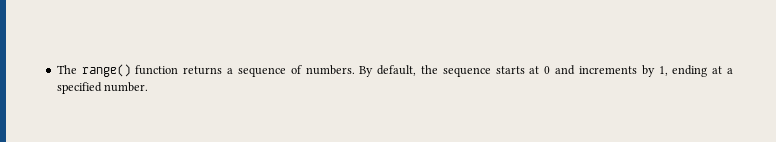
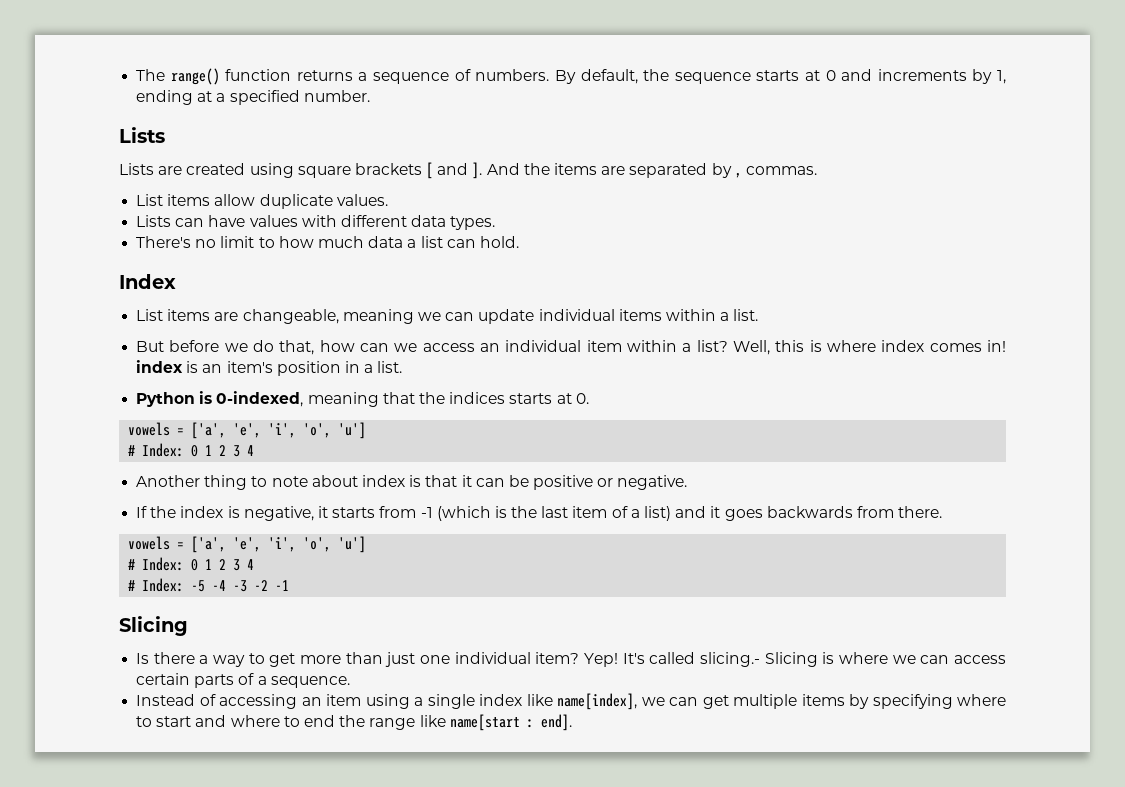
(149, 87) none -> [119,127,165,143] [119,162,817,179] [136,194,388,209] [136,215,496,230] [136,236,519,248] [119,274,176,289] [136,309,759,324] [136,340,1006,355] [136,360,403,376] [136,391,589,407] [128,422,367,439] [128,443,255,457] [136,475,688,490] [136,506,943,521] [128,536,367,553] [128,557,255,571] [128,578,290,592] [119,616,188,636] [136,652,1006,667] [136,673,350,688] [136,693,1007,710] [136,714,572,731] // Lists // Lists are created using square brackets [ and ]. And the items are separated by , commas. // List items allow duplicate values. // Lists can have values with different data types. // There's no limit to how much data a list can hold. // Index // List items are changeable, meaning we can update individual items within a list. // But before we do that, how can we access an individual item within a list? Well, this is where index comes in! index is an item's position in a list. // Python is 0-indexed, meaning that the indices starts at 0. // vowels = ['a', 'e', 'i', 'o', 'u'] // # Index: 0 1 2 3 4 // Another thing to note about index is that it can be positive or negative. // If the index is negative, it starts from -1 (which is the last item of a list) and it goes backwards from there. // vowels = ['a', 'e', 'i', 'o', 'u'] // # Index: 0 1 2 3 4 // # Index: -5 -4 -3 -2 -1 // Slicing // Is there a way to get more than just one individual item? Yep! It's called slicing.- Slicing is where we can access certain parts of a sequence. // Instead of accessing an item using a single index like name[index], we can get multiple items by specifying where to start and where to end the range like name[start : end].

